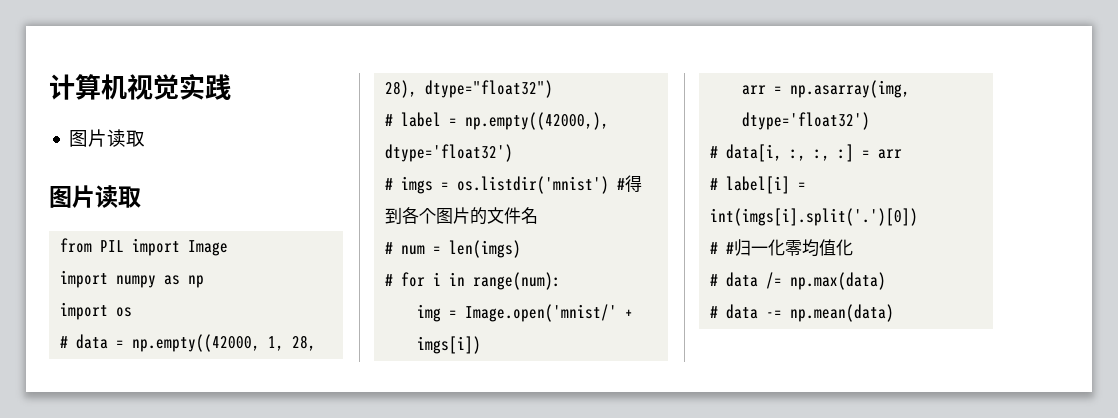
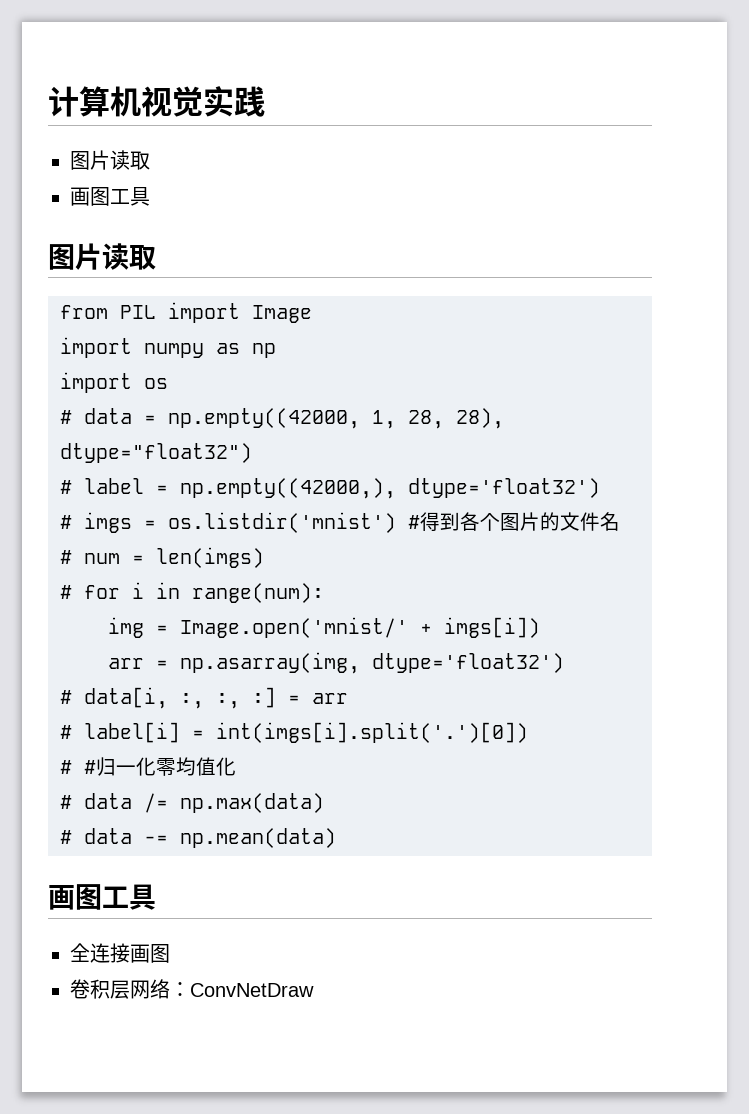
(146, 138) none -> [70,187,150,206] // 画图工具
(895, 313) none -> [48,884,156,910] [70,943,170,963] [70,979,314,999] // 画图工具 // 全连接画图 // 卷积层网络：ConvNetDraw

